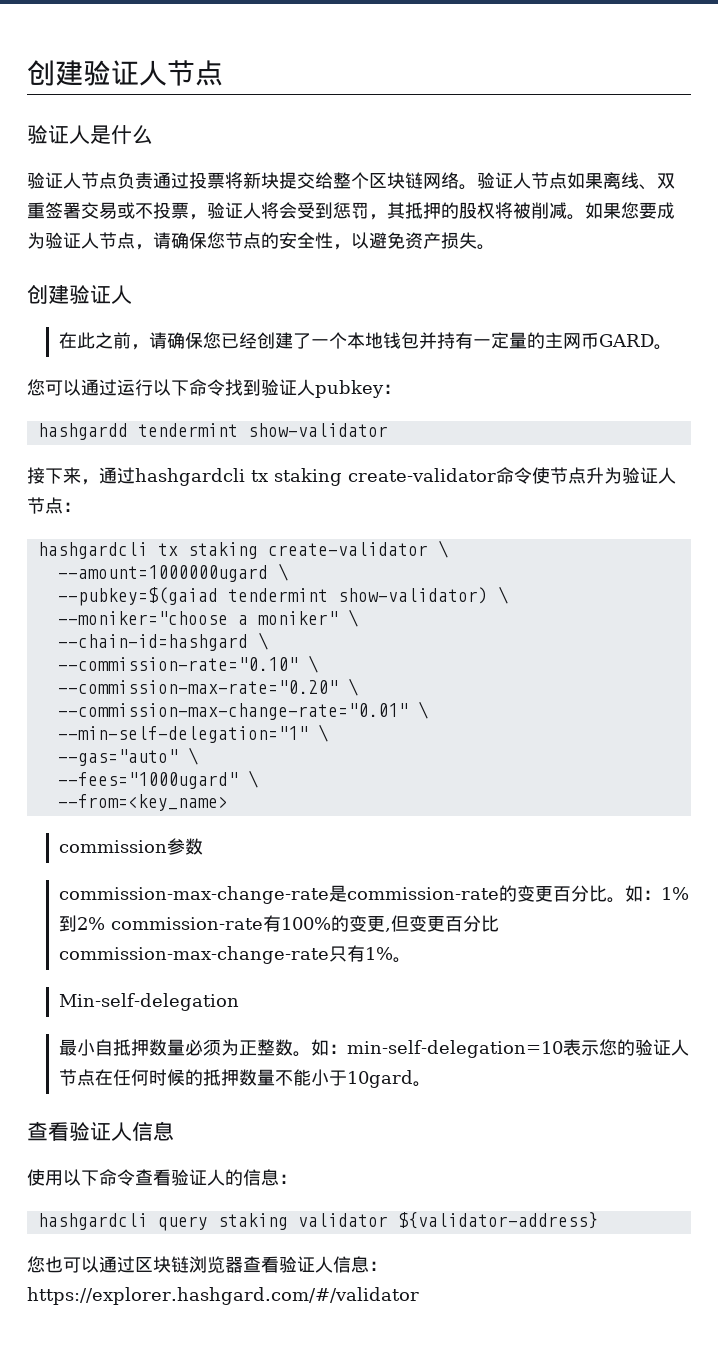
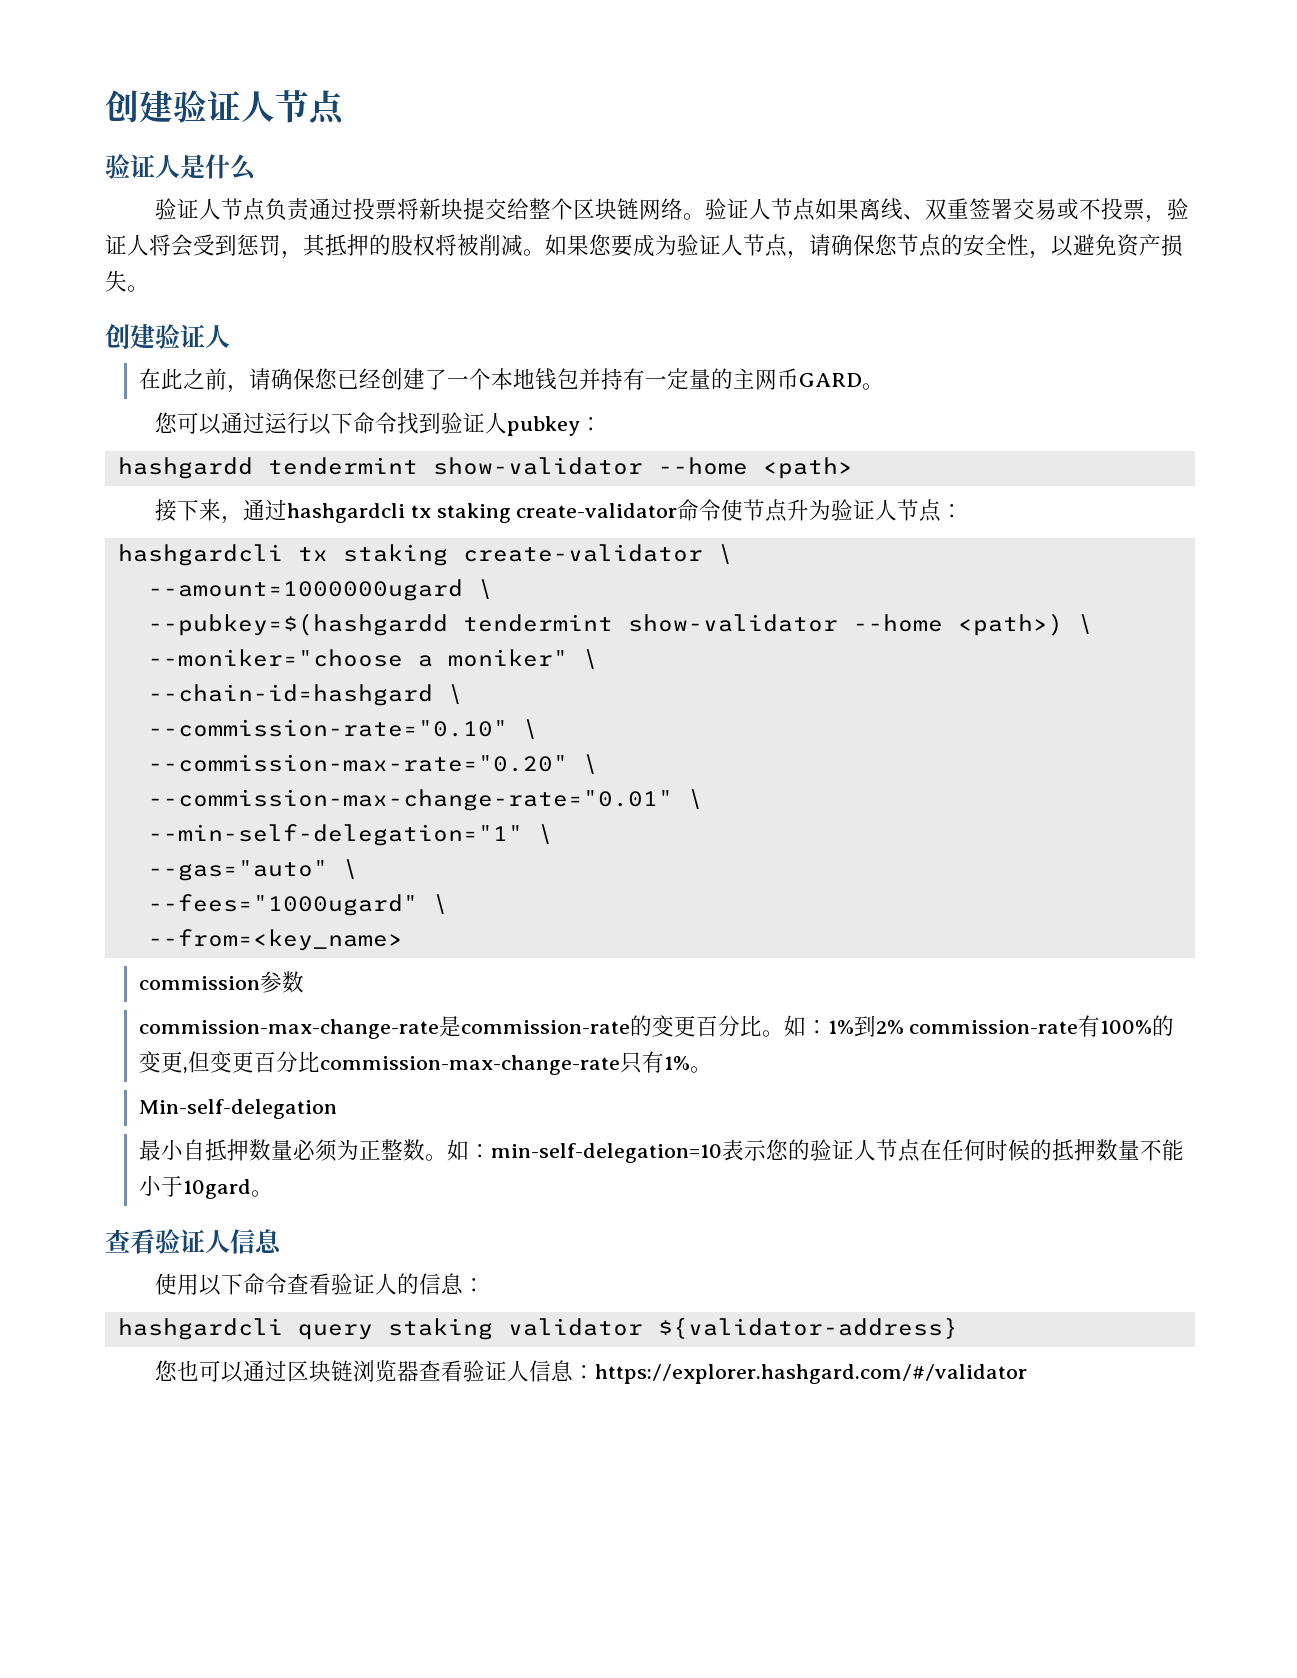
(388, 430) none -> [657,457,853,479] --home <path>
[57,587,488,606] --pubkey=$(gaiad tendermint show-validator) -> [147,613,1063,636] --pubkey=$(hashgardd tendermint show-validator --home <path>)

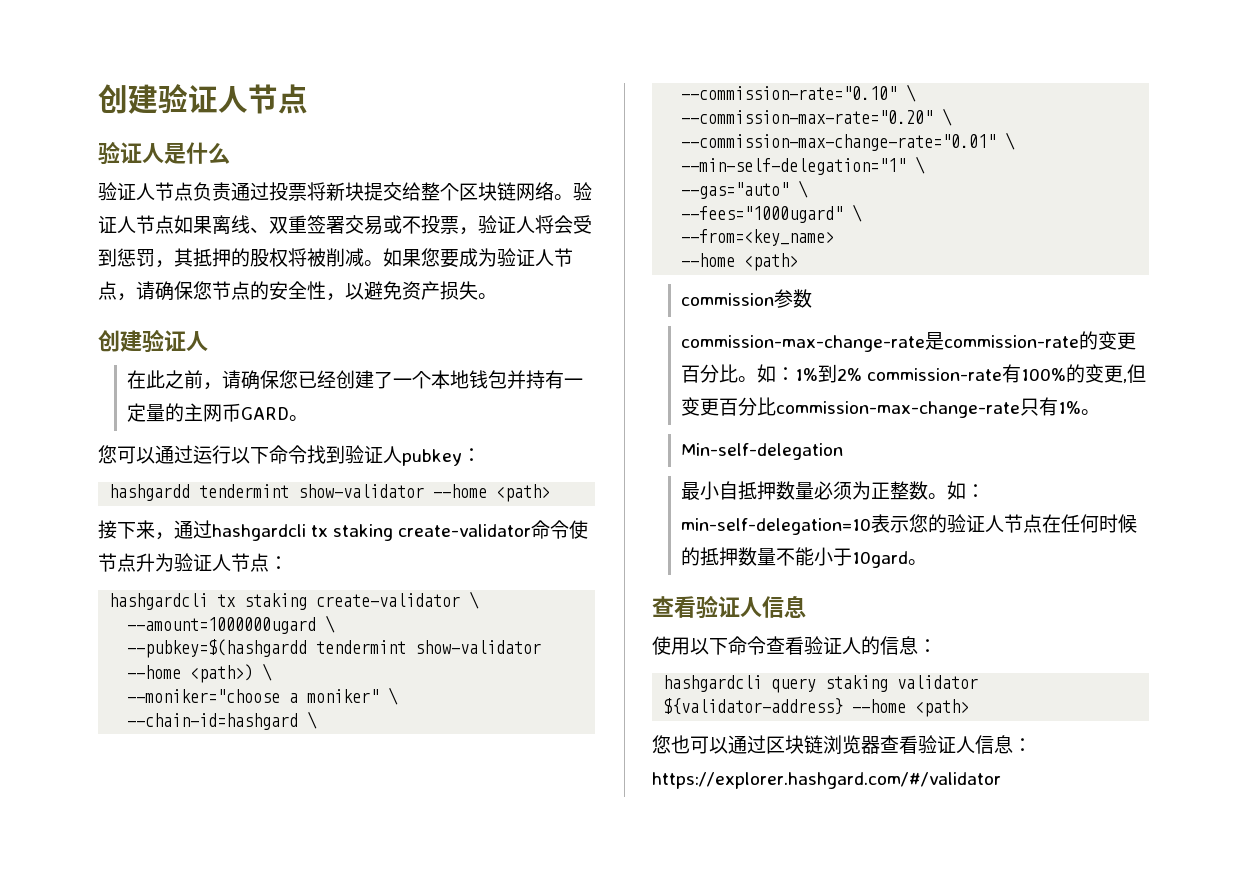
(403, 940) none -> [681,253,799,271] // --home <path>
(958, 1328) none -> [852,699,970,717] --home <path>

